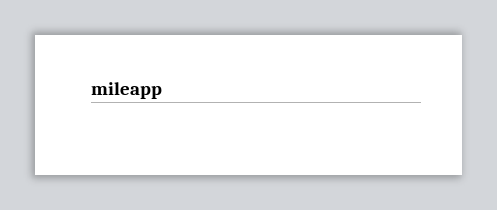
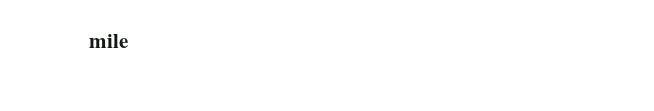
[91,82,162,99] mileapp -> [89,34,128,48] mile

